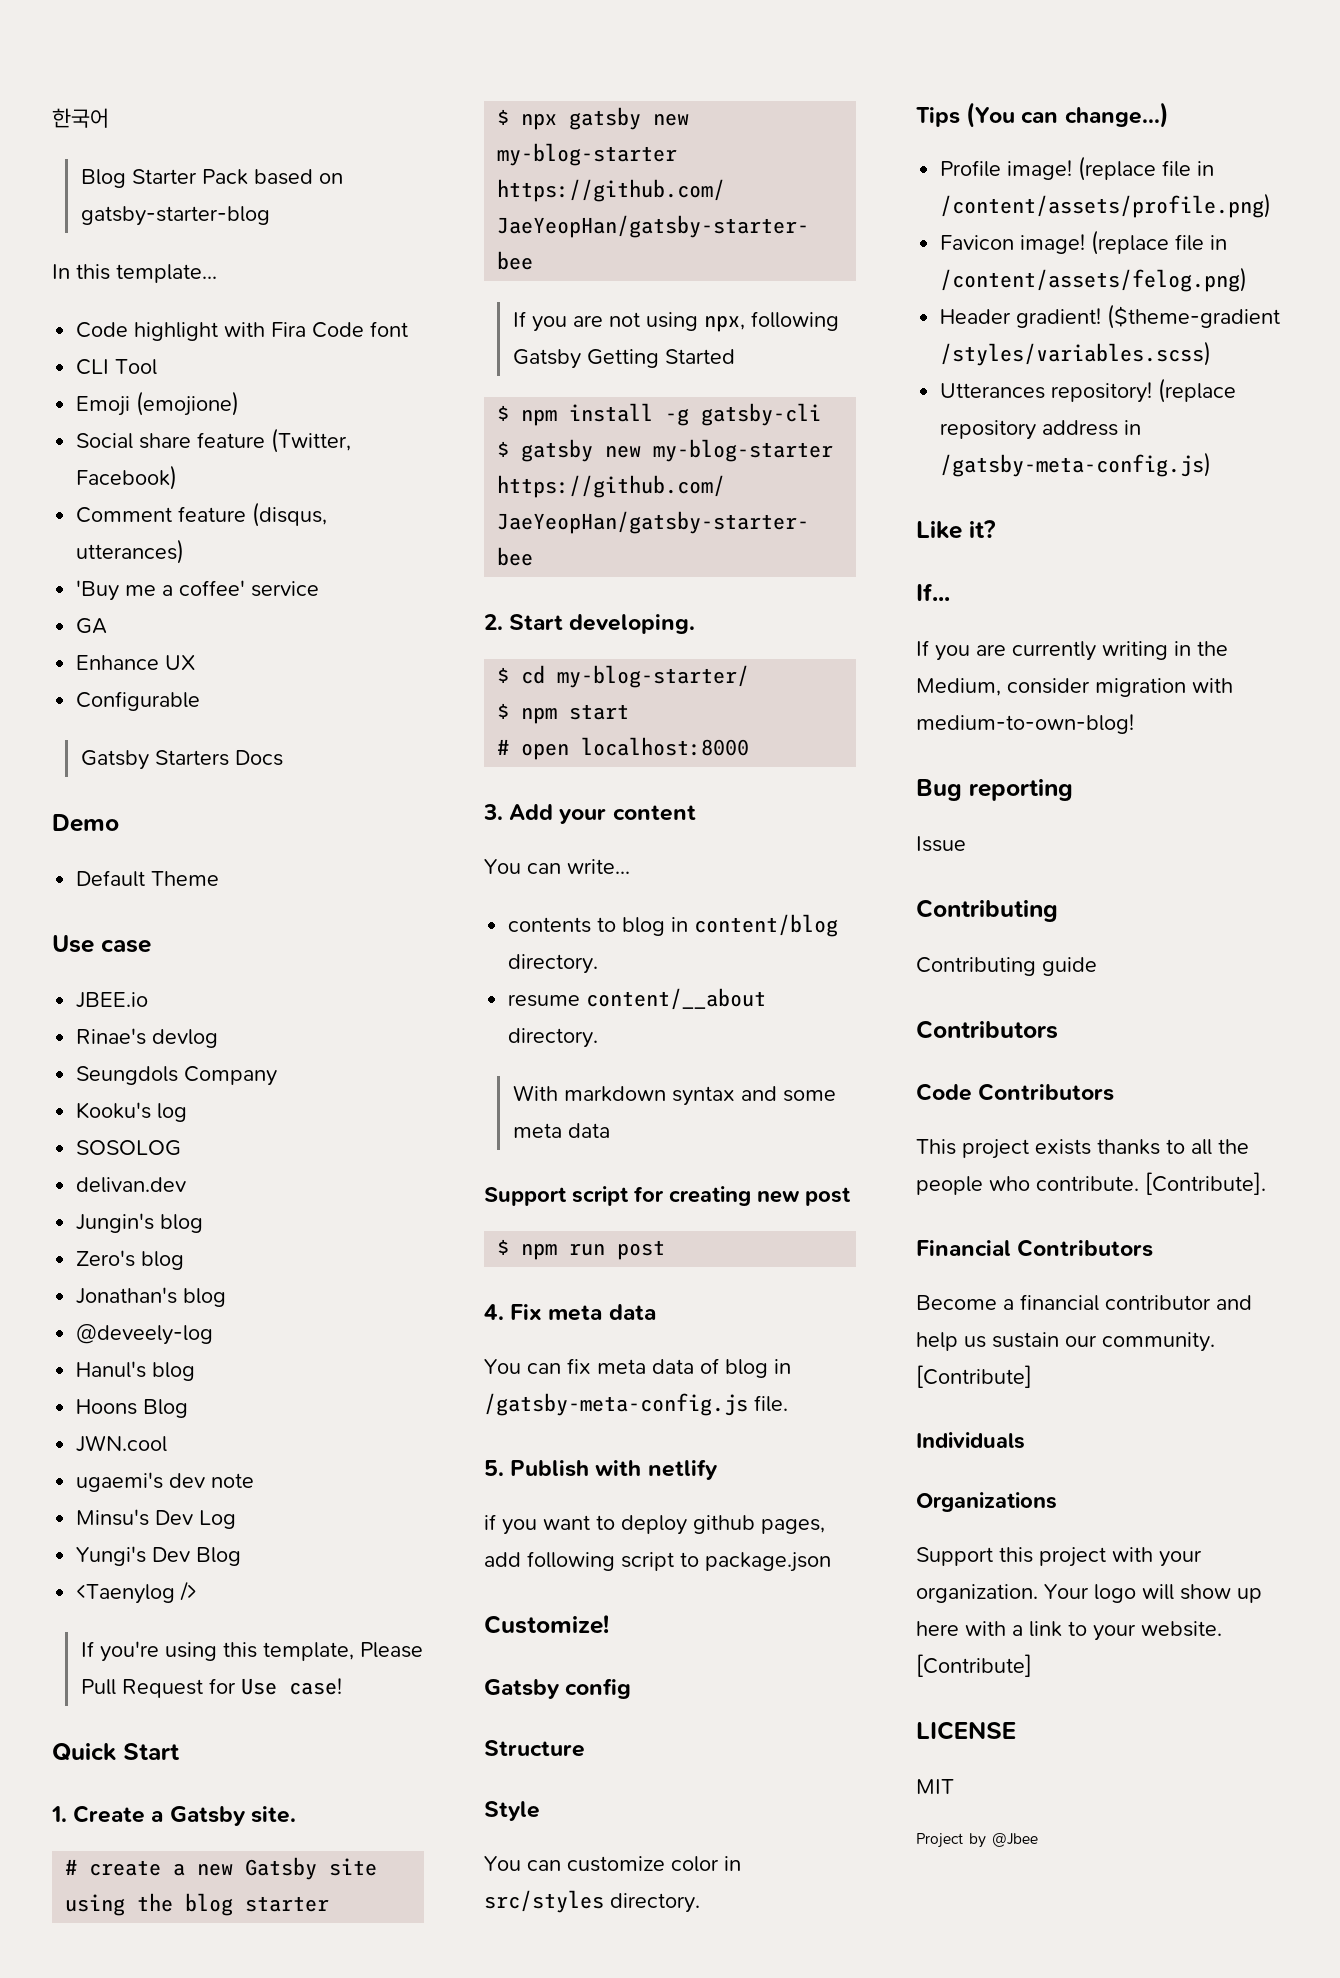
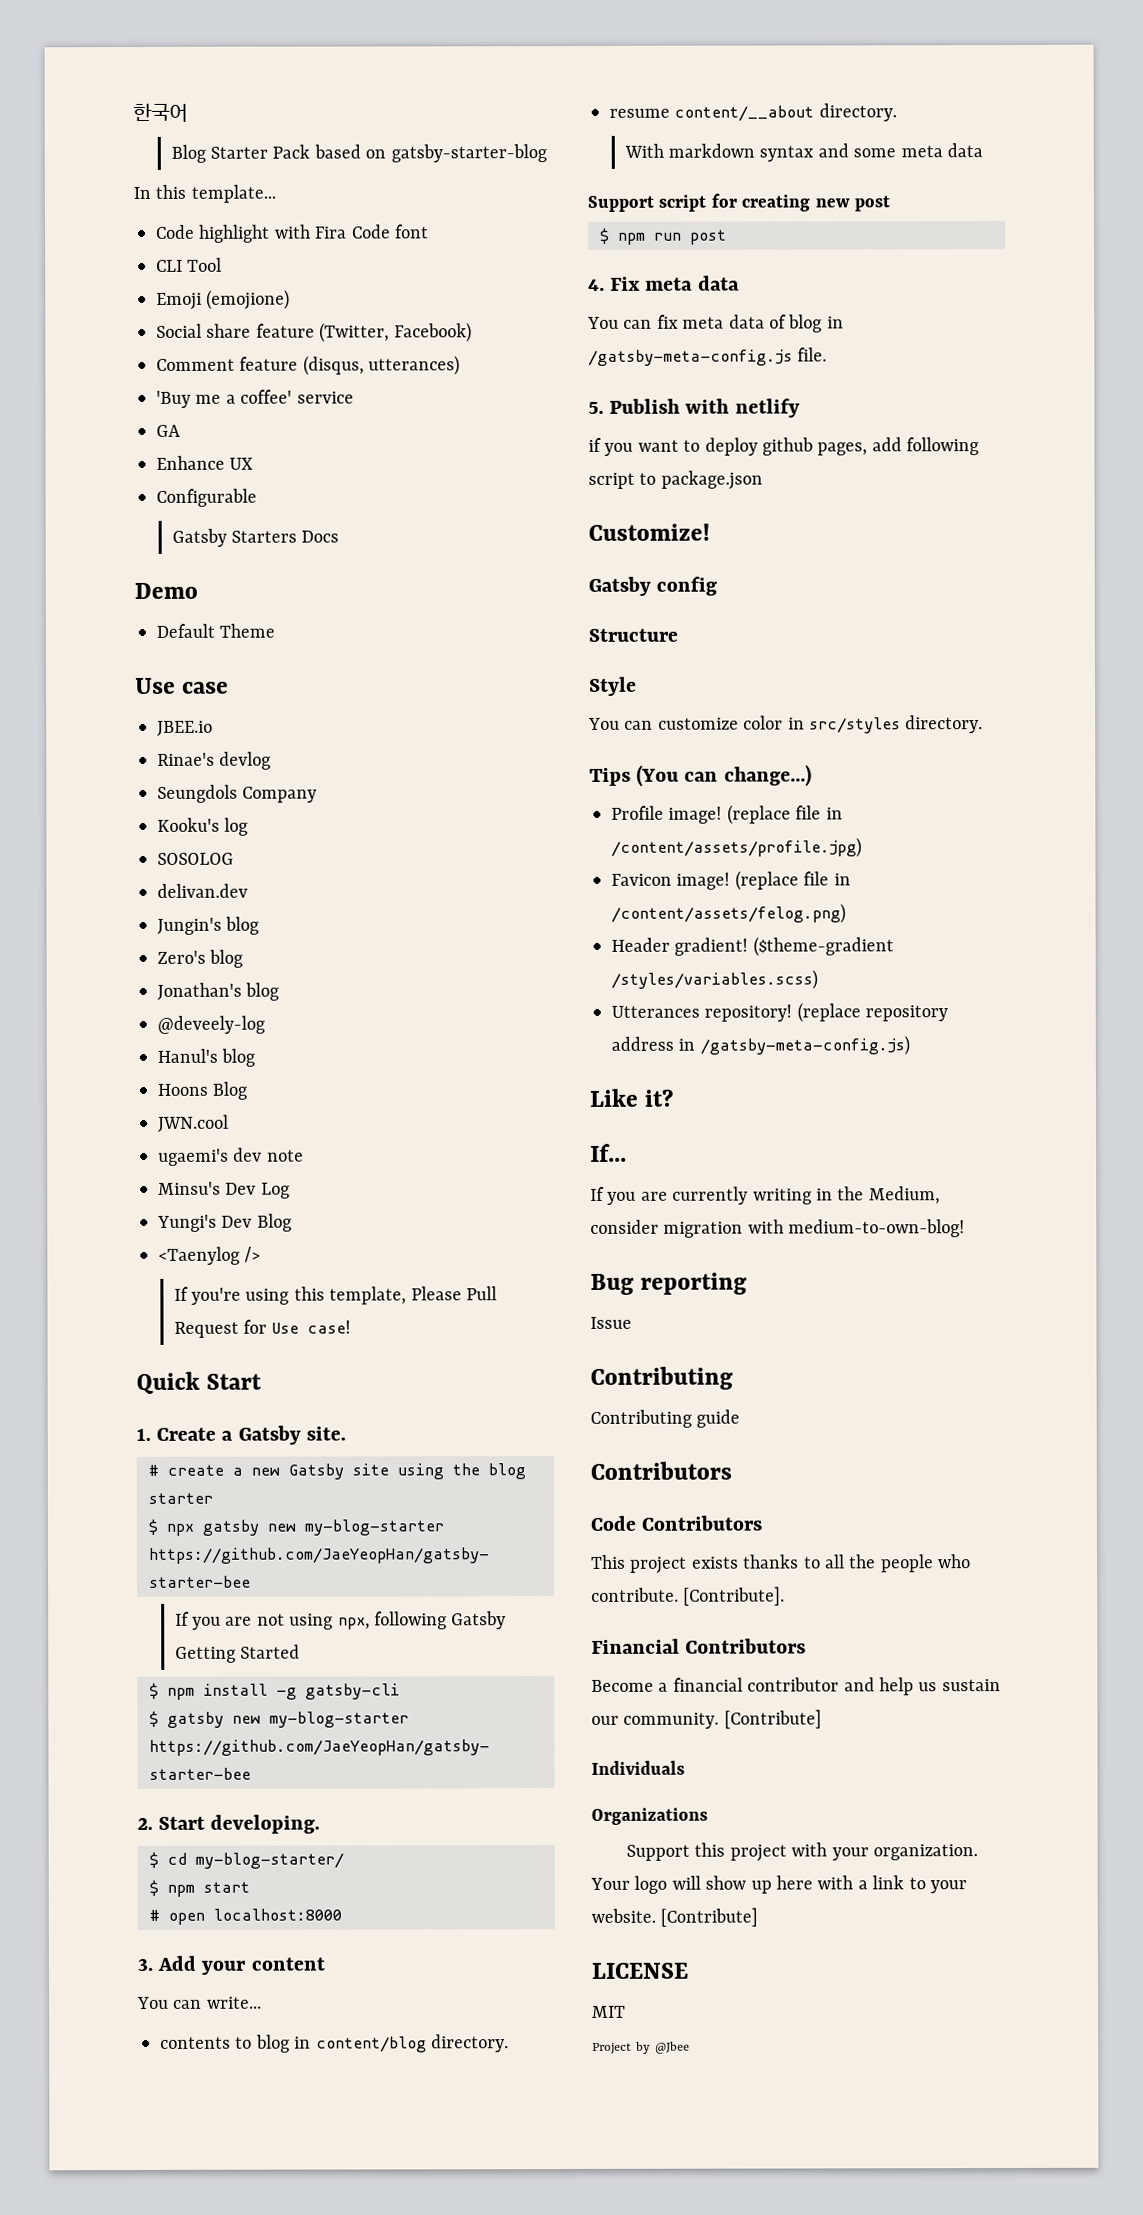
[940,193,1272,218] /content/assets/profile.png) -> [611,837,862,858] /content/assets/profile.jpg)

